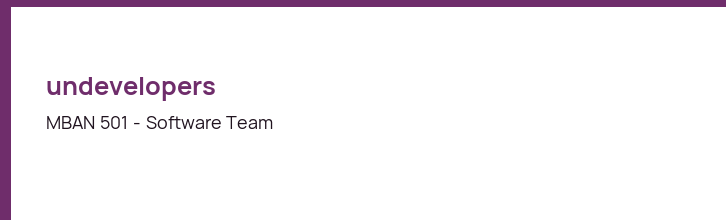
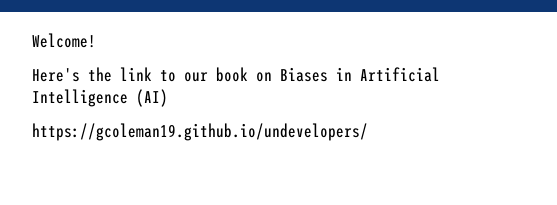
[46,77,216,101] [46,116,274,129] undevelopers // MBAN 501 - Software Team -> [32,33,96,48] [32,67,440,82] [32,89,168,107] [32,123,368,141] Welcome! // Here's the link to our book on Biases in Artificial Intelligence (AI) // https://gcoleman19.github.io/undevelopers/

